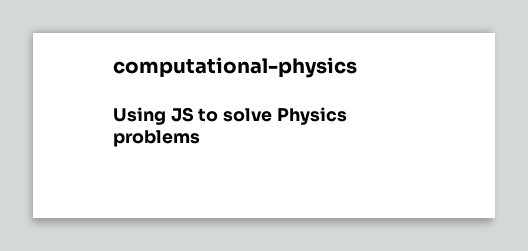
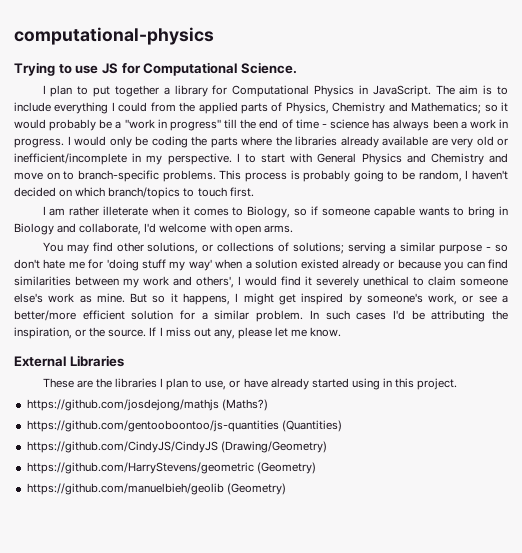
[113,107,347,125] [113,130,200,147] Using JS to solve Physics problems -> [14,62,297,76] [42,85,508,97] [14,102,509,114] [14,119,508,131] [14,136,508,148] [14,153,509,165] [14,170,509,182] [14,187,254,199] [42,206,508,218] [14,223,293,235] [42,242,508,254] [14,259,509,271] [14,276,508,288] [14,293,509,305] [14,310,508,322] [14,327,342,339] [14,355,124,367] [42,378,458,390] [26,399,268,411] [26,420,342,432] [26,441,327,453] [26,462,316,474] [26,483,286,495] Trying to use JS for Computational Science. // I plan to put together a library for Computational Physics in JavaScript. The aim is to include everything I could from the applied parts of Physics, Chemistry and Mathematics; so it would probably be a "work in progress" till the end of time - science has always been a work in progress. I would only be coding the parts where the libraries already available are very old or inefficient/incomplete in my perspective. I to start with General Physics and Chemistry and move on to branch-specific problems. This process is probably going to be random, I haven't decided on which branch/topics to touch first. // I am rather illeterate when it comes to Biology, so if someone capable wants to bring in Biology and collaborate, I'd welcome with open arms. // You may find other solutions, or collections of solutions; serving a similar purpose - so don't hate me for 'doing stuff my way' when a solution existed already or because you can find similarities between my work and others', I would find it severely unethical to claim someone else's work as mine. But so it happens, I might get inspired by someone's work, or see a better/more efficient solution for a similar problem. In such cases I'd be attributing the inspiration, or the source. If I miss out any, please let me know. // External Libraries // These are the libraries I plan to use, or have already started using in this project. // https://github.com/josdejong/mathjs (Maths?) // https://github.com/gentooboontoo/js-quantities (Quantities) // https://github.com/CindyJS/CindyJS (Drawing/Geometry) // https://github.com/HarryStevens/geometric (Geometry) // https://github.com/manuelbieh/geolib (Geometry)

